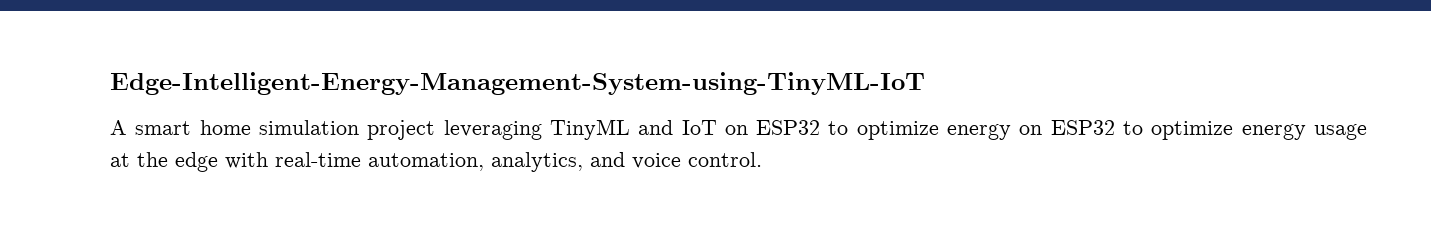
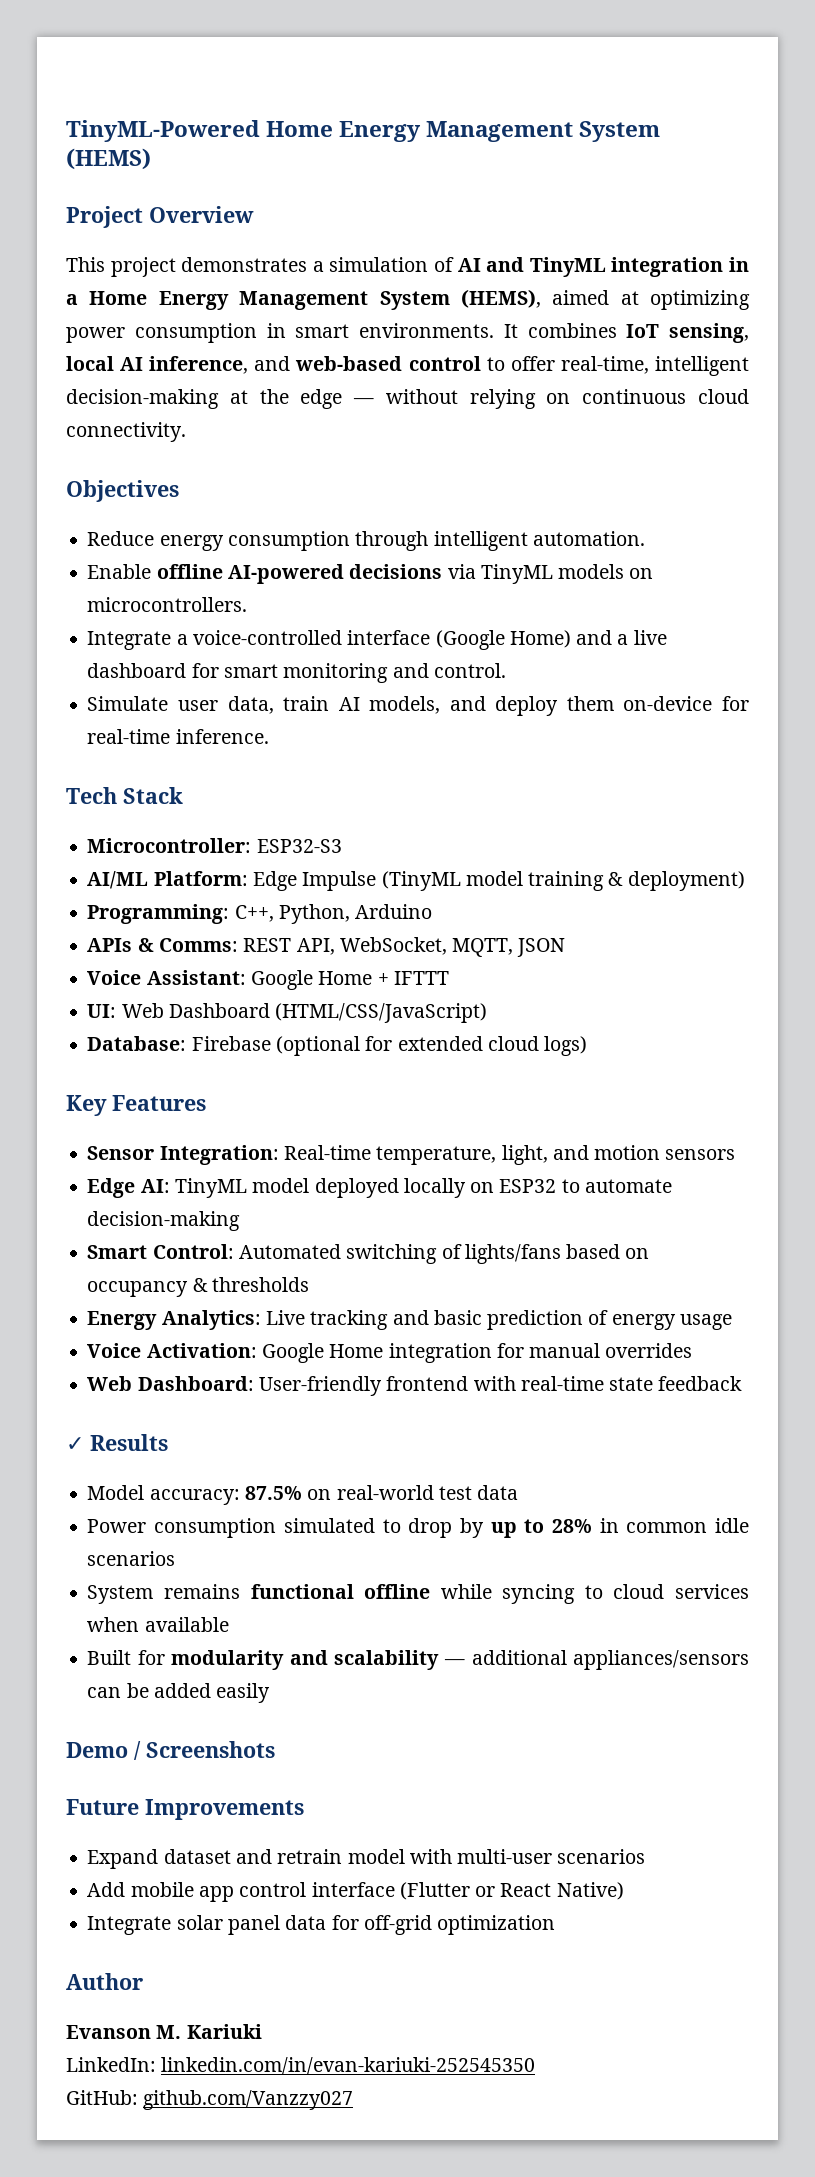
[110,72,925,95] [110,119,1367,140] [110,152,762,172] Edge-Intelligent-Energy-Management-System-using-TinyML-IoT // A smart home simulation project leveraging TinyML and IoT on ESP32 to optimize energy on ESP32 to optimize energy usage at the edge with real-time automation, analytics, and voice control. -> [66,120,661,142] [66,148,151,170] [66,206,254,228] [66,257,750,277] [66,289,750,310] [66,323,749,343] [66,356,749,376] [66,389,749,409] [66,422,186,442] [66,480,179,502] [87,531,645,551] [87,564,654,584] [87,597,248,612] [87,630,667,650] [87,663,506,683] [87,696,749,716] [87,729,269,744] [66,787,183,804] [87,838,342,853] [87,871,745,891] [87,904,433,924] [87,937,566,957] [87,970,449,990] [87,1003,488,1023] [87,1036,588,1056] [66,1095,206,1116] [87,1145,736,1165] [87,1178,672,1198] [87,1211,241,1231] [87,1244,650,1264] [87,1277,309,1297] [87,1310,732,1330] [87,1343,693,1363] [87,1376,743,1396] [66,1434,168,1451] [87,1485,519,1505] [87,1518,749,1538] [87,1551,176,1566] [87,1584,750,1604] [87,1617,229,1632] [87,1650,749,1670] [87,1683,271,1703] [66,1741,275,1760] [66,1799,304,1820] [87,1849,646,1869] [87,1882,624,1902] [87,1915,556,1935] [66,1973,143,1990] [66,2024,262,2039] [66,2057,536,2075] [66,2090,354,2110] TinyML-Powered Home Energy Management System (HEMS) // Project Overview // This project demonstrates a simulation of AI and TinyML integration in a Home Energy Management System (HEMS), aimed at optimizing power consumption in smart environments. It combines IoT sensing, local AI inference, and web-based control to offer real-time, intelligent decision-making at the edge — without relying on continuous cloud connectivity. // Objectives // Reduce energy consumption through intelligent automation. // Enable offline AI-powered decisions via TinyML models on microcontrollers. // Integrate a voice-controlled interface (Google Home) and a live dashboard for smart monitoring and control. // Simulate user data, train AI models, and deploy them on-device for real-time inference. // Tech Stack // Microcontroller: ESP32-S3 // AI/ML Platform: Edge Impulse (TinyML model training & deployment) // Programming: C++, Python, Arduino // APIs & Comms: REST API, WebSocket, MQTT, JSON // Voice Assistant: Google Home + IFTTT // UI: Web Dashboard (HTML/CSS/JavaScript) // Database: Firebase (optional for extended cloud logs) // Key Features // Sensor Integration: Real-time temperature, light, and motion sensors // Edge AI: TinyML model deployed locally on ESP32 to automate decision-making // Smart Control: Automated switching of lights/fans based on occupancy & thresholds // Energy Analytics: Live tracking and basic prediction of energy usage // Voice Activation: Google Home integration for manual overrides // Web Dashboard: User-friendly frontend with real-time state feedback // ✓ Results // Model accuracy: 87.5% on real-world test data // Power consumption simulated to drop by up to 28% in common idle scenarios // System remains functional offline while syncing to cloud services when available // Built for modularity and scalability — additional appliances/sensors can be added easily // Demo / Screenshots // Future Improvements // Expand dataset and retrain model with multi-user scenarios // Add mobile app control interface (Flutter or React Native) // Integrate solar panel data for off-grid optimization // Author // Evanson M. Kariuki // LinkedIn: linkedin.com/in/evan-kariuki-252545350 // GitHub: github.com/Vanzzy027

